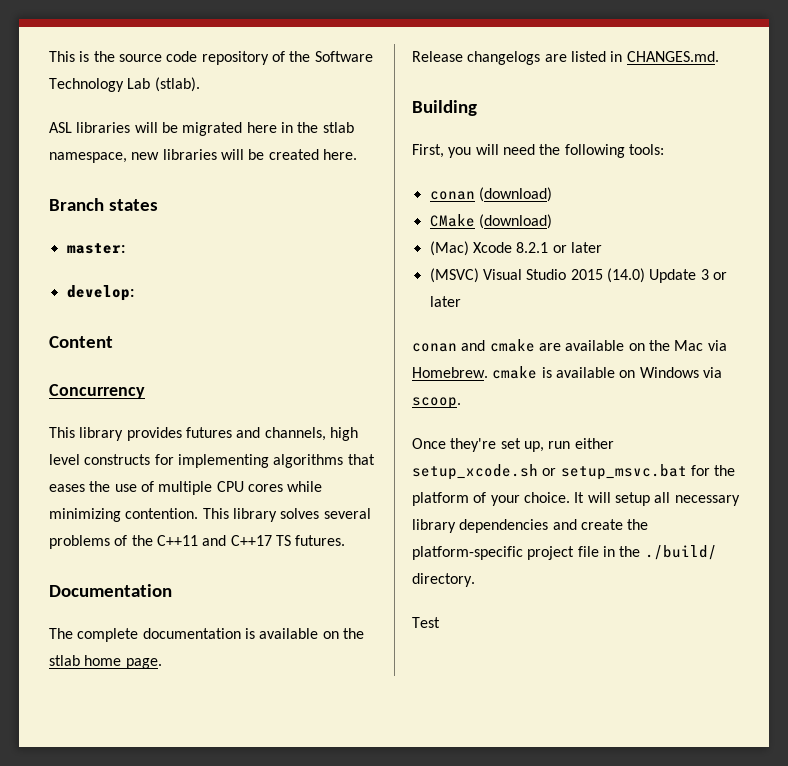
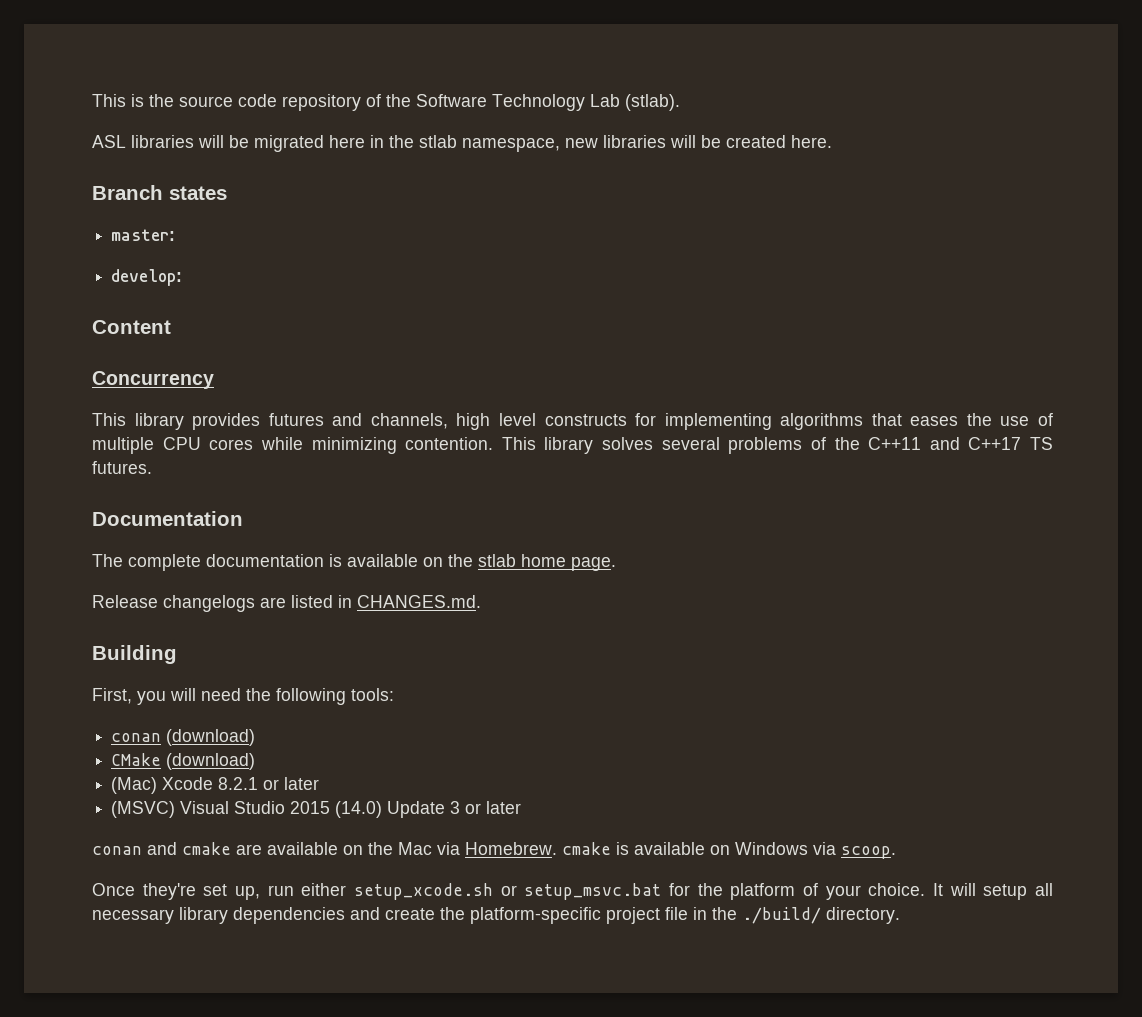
[412,617,440,628] // Test -> (900, 915) none

